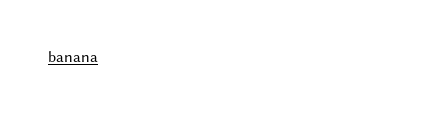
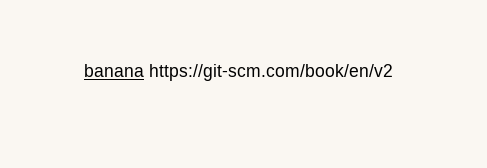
(98, 56) none -> [149,64,393,81] https://git-scm.com/book/en/v2

